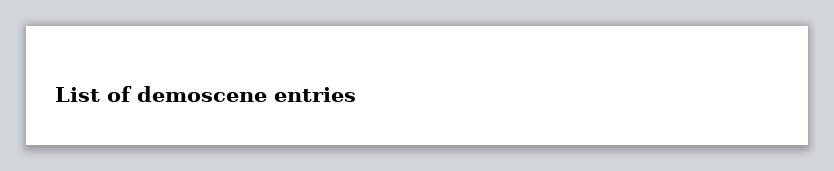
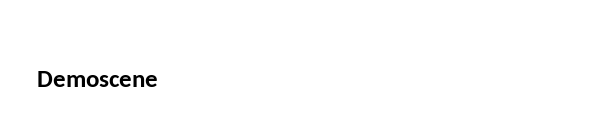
[55,86,356,102] List of demoscene entries -> [37,71,158,87] Demoscene

